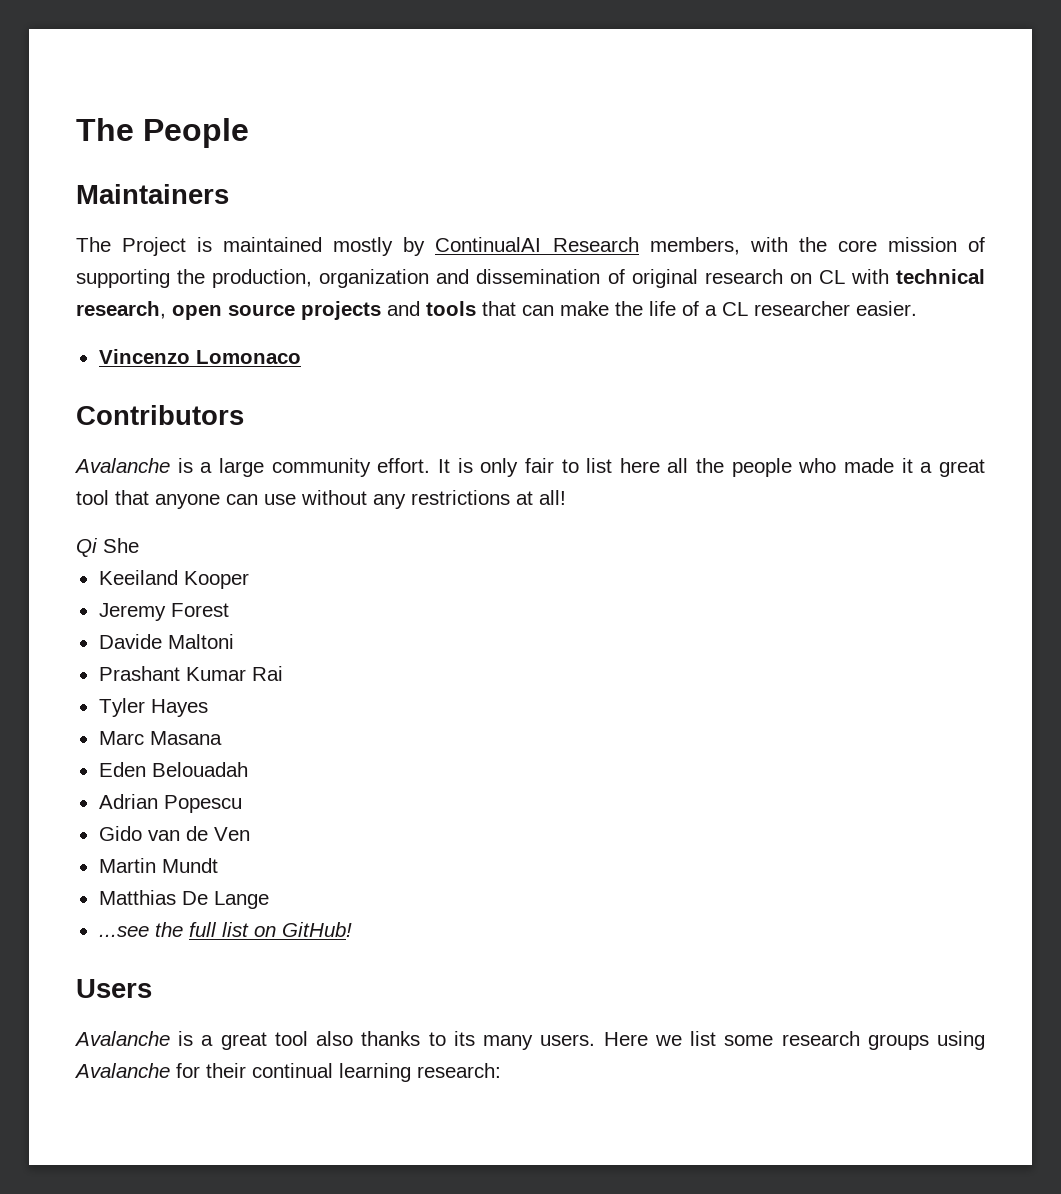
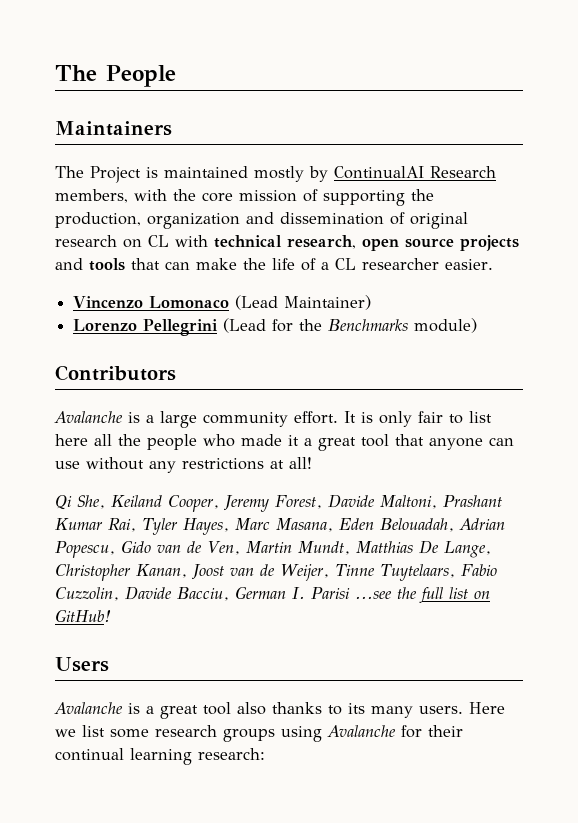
(301, 357) none -> [235,295,372,310] [73,318,478,336] (Lead Maintainer) // Lorenzo Pellegrini (Lead for the Benchmarks module)
[103,538,139,553] [98,570,249,589] [98,603,229,621] [98,634,234,649] [98,666,283,681] [98,698,208,717] [98,731,222,745] [98,762,248,777] [98,794,242,813] [98,826,250,841] [98,858,218,873] [98,890,269,909] She // Keeiland Kooper // Jeremy Forest // Davide Maltoni // Prashant Kumar Rai // Tyler Hayes // Marc Masana // Eden Belouadah // Adrian Popescu // Gido van de Ven // Martin Mundt // Matthias De Lange // -> [77,494,502,512] [55,518,505,535] [55,540,491,558] [55,564,497,581] [55,586,350,601] She, Keiland Cooper, Jeremy Forest, Davide Maltoni, Prashant Kumar Rai, Tyler Hayes, Marc Masana, Eden Belouadah, Adrian Popescu, Gido van de Ven, Martin Mundt, Matthias De Lange, Christopher Kanan, Joost van de Weijer, Tinne Tuytelaars, Fabio Cuzzolin, Davide Bacciu, German I. Parisi

